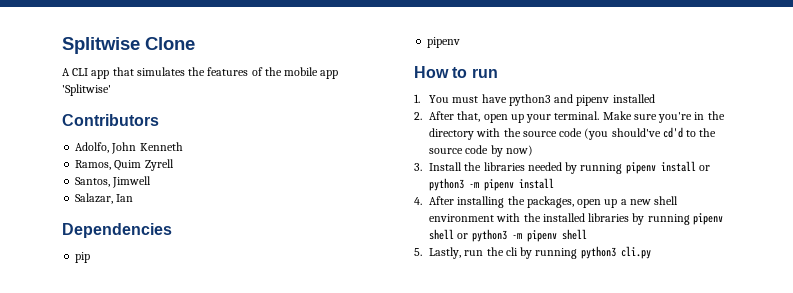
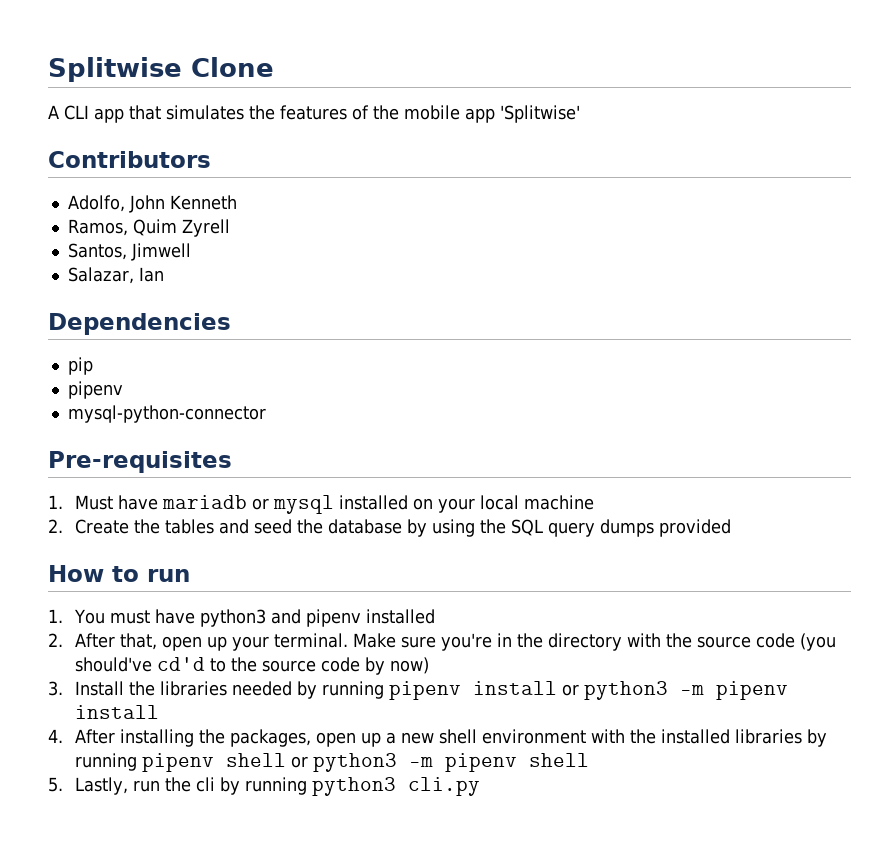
(461, 42) none -> [67,405,266,423] [48,451,232,473] [48,495,594,514] [48,519,731,537] // mysql-python-connector // Pre-requisites // 1. Must have mariadb or mysql installed on your local machine // 2. Create the tables and seed the database by using the SQL query dumps provided

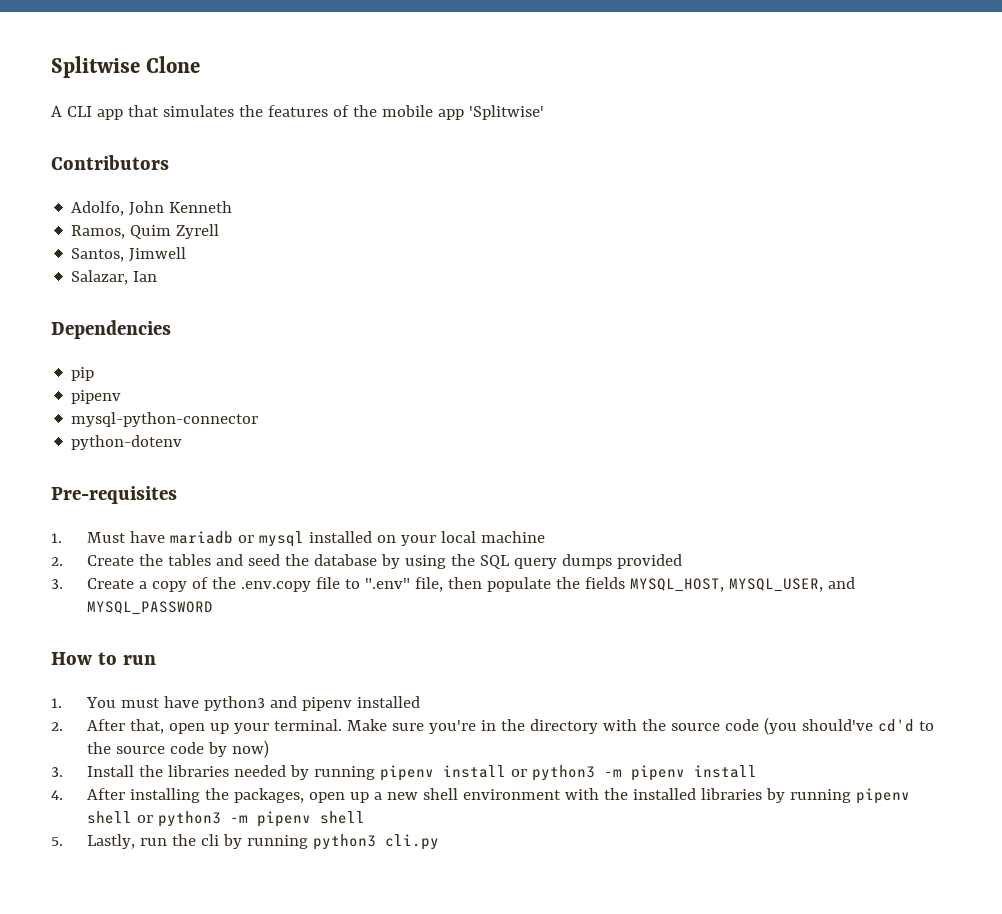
(266, 414) none -> [71,435,183,450] // python-dotenv
(731, 528) none -> [51,577,855,592] [86,601,213,615] // 3. Create a copy of the .env.copy file to ".env" file, then populate the fields MYSQL_HOST, MYSQL_USER, and MYSQL_PASSWORD

